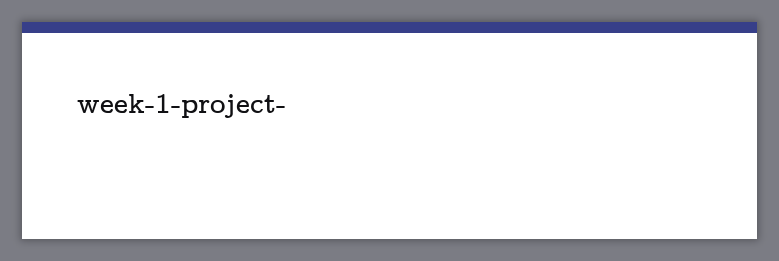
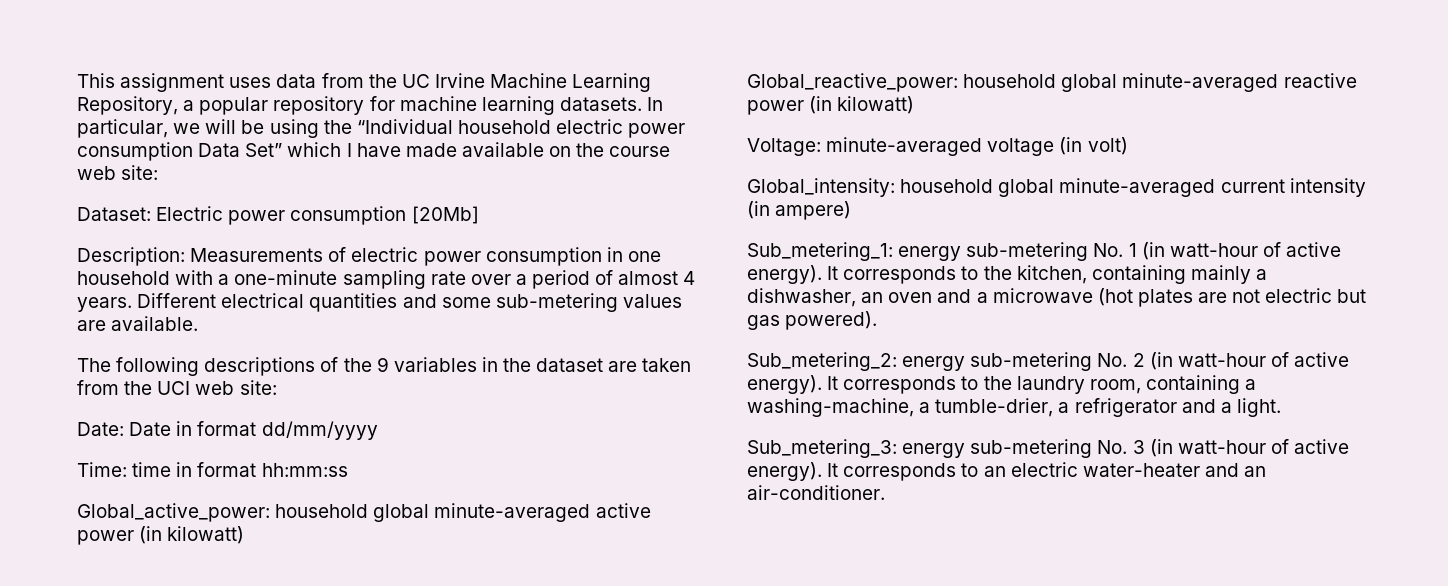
[77,94,286,118] week-1-project- -> [77,73,652,92] [77,96,664,115] [77,119,686,138] [77,142,671,161] [77,165,159,180] [77,206,479,225] [77,247,661,266] [77,270,696,289] [77,293,682,312] [77,316,199,331] [77,357,692,376] [77,380,277,395] [77,421,378,440] [77,462,348,477] [77,503,651,522] [77,526,245,545] [747,73,1357,92] [747,96,915,115] [747,137,1128,156] [747,178,1366,197] [747,201,852,220] [747,242,1342,261] [747,265,1268,284] [747,288,1367,307] [747,311,878,330] [747,352,1350,371] [747,375,1257,394] [747,398,1281,417] [747,439,1350,458] [747,462,1267,481] [747,485,885,500] This assignment uses data from the UC Irvine Machine Learning Repository, a popular repository for machine learning datasets. In particular, we will be using the “Individual household electric power consumption Data Set” which I have made available on the course web site: // Dataset: Electric power consumption [20Mb] // Description: Measurements of electric power consumption in one household with a one-minute sampling rate over a period of almost 4 years. Different electrical quantities and some sub-metering values are available. // The following descriptions of the 9 variables in the dataset are taken from the UCI web site: // Date: Date in format dd/mm/yyyy // Time: time in format hh:mm:ss // Global_active_power: household global minute-averaged active power (in kilowatt) // Global_reactive_power: household global minute-averaged reactive power (in kilowatt) // Voltage: minute-averaged voltage (in volt) // Global_intensity: household global minute-averaged current intensity (in ampere) // Sub_metering_1: energy sub-metering No. 1 (in watt-hour of active energy). It corresponds to the kitchen, containing mainly a dishwasher, an oven and a microwave (hot plates are not electric but gas powered). // Sub_metering_2: energy sub-metering No. 2 (in watt-hour of active energy). It corresponds to the laundry room, containing a washing-machine, a tumble-drier, a refrigerator and a light. // Sub_metering_3: energy sub-metering No. 3 (in watt-hour of active energy). It corresponds to an electric water-heater and an air-conditioner.

